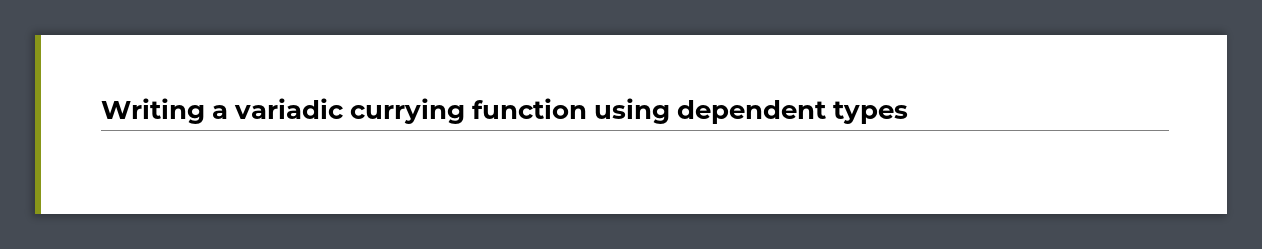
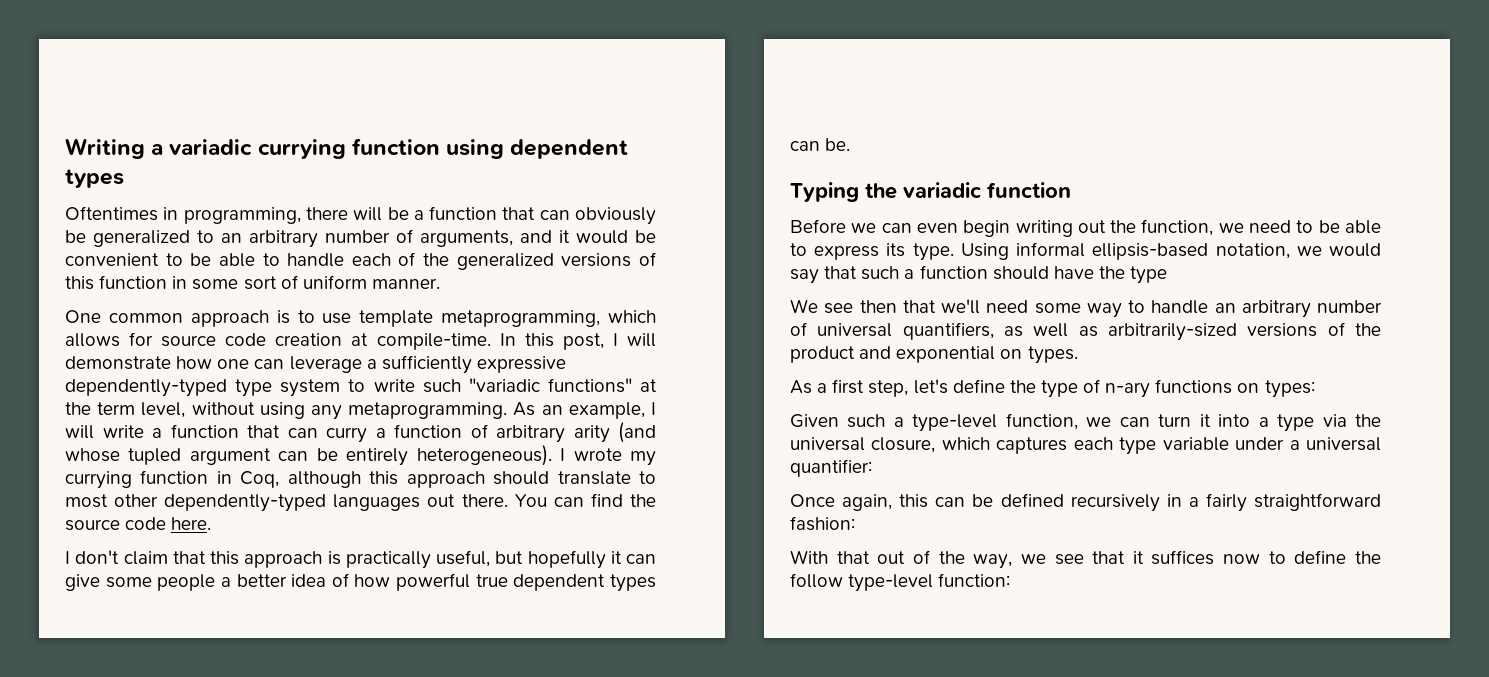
(909, 112) none -> [65,206,657,225] [65,229,656,248] [65,252,656,270] [65,275,440,290] [65,310,656,327] [65,332,656,350] [65,355,566,374] [65,378,657,397] [65,402,656,420] [65,422,656,443] [65,445,657,466] [65,470,657,489] [65,493,657,512] [65,517,212,531] [65,550,656,569] [65,573,656,592] [790,138,851,151] [790,182,1071,202] [790,219,1381,237] [790,242,1381,261] [790,265,1168,284] [790,299,1382,318] [790,322,1381,341] [790,346,1078,364] [790,379,1315,398] [790,413,1381,432] [790,437,1381,455] [790,459,872,477] [790,493,1381,512] [790,516,855,531] [790,550,1381,569] [790,573,1011,592] // Oftentimes in programming, there will be a function that can obviously be generalized to an arbitrary number of arguments, and it would be convenient to be able to handle each of the generalized versions of this function in some sort of uniform manner. // One common approach is to use template metaprogramming, which allows for source code creation at compile-time. In this post, I will demonstrate how one can leverage a sufficiently expressive dependently-typed type system to write such "variadic functions" at the term level, without using any metaprogramming. As an example, I will write a function that can curry a function of arbitrary arity (and whose tupled argument can be entirely heterogeneous). I wrote my currying function in Coq, although this approach should translate to most other dependently-typed languages out there. You can find the source code here. // I don't claim that this approach is practically useful, but hopefully it can give some people a better idea of how powerful true dependent types can be. // Typing the variadic function // Before we can even begin writing out the function, we need to be able to express its type. Using informal ellipsis-based notation, we would say that such a function should have the type // We see then that we'll need some way to handle an arbitrary number of universal quantifiers, as well as arbitrarily-sized versions of the product and exponential on types. // As a first step, let's define the type of n-ary functions on types: // Given such a type-level function, we can turn it into a type via the universal closure, which captures each type variable under a universal quantifier: // Once again, this can be defined recursively in a fairly straightforward fashion: // With that out of the way, we see that it suffices now to define the follow type-level function:

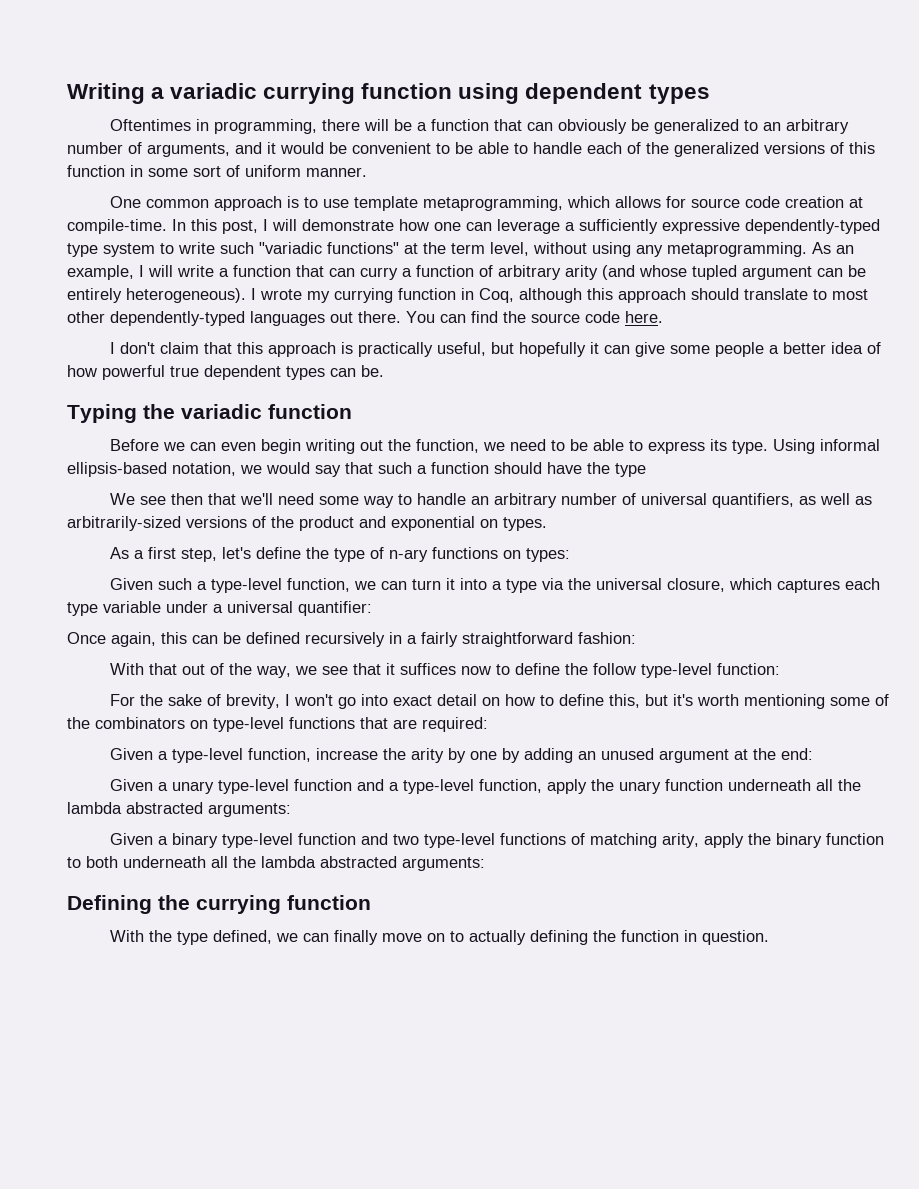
(1011, 580) none -> [109,694,889,709] [67,717,488,732] [109,748,813,763] [109,779,861,794] [67,802,291,817] [109,833,884,848] [67,856,485,871] [67,895,371,914] [109,930,769,945] // For the sake of brevity, I won't go into exact detail on how to define this, but it's worth mentioning some of the combinators on type-level functions that are required: // Given a type-level function, increase the arity by one by adding an unused argument at the end: // Given a unary type-level function and a type-level function, apply the unary function underneath all the lambda abstracted arguments: // Given a binary type-level function and two type-level functions of matching arity, apply the binary function to both underneath all the lambda abstracted arguments: // Defining the currying function // With the type defined, we can finally move on to actually defining the function in question.

